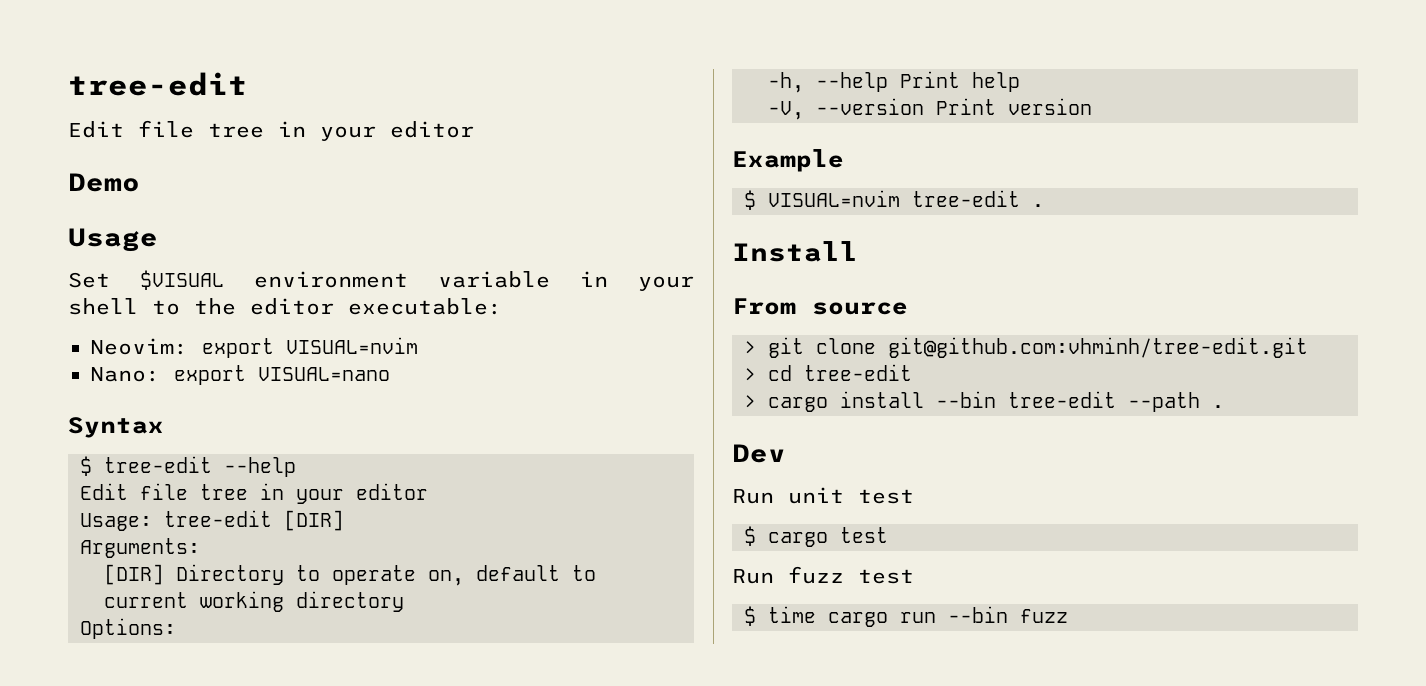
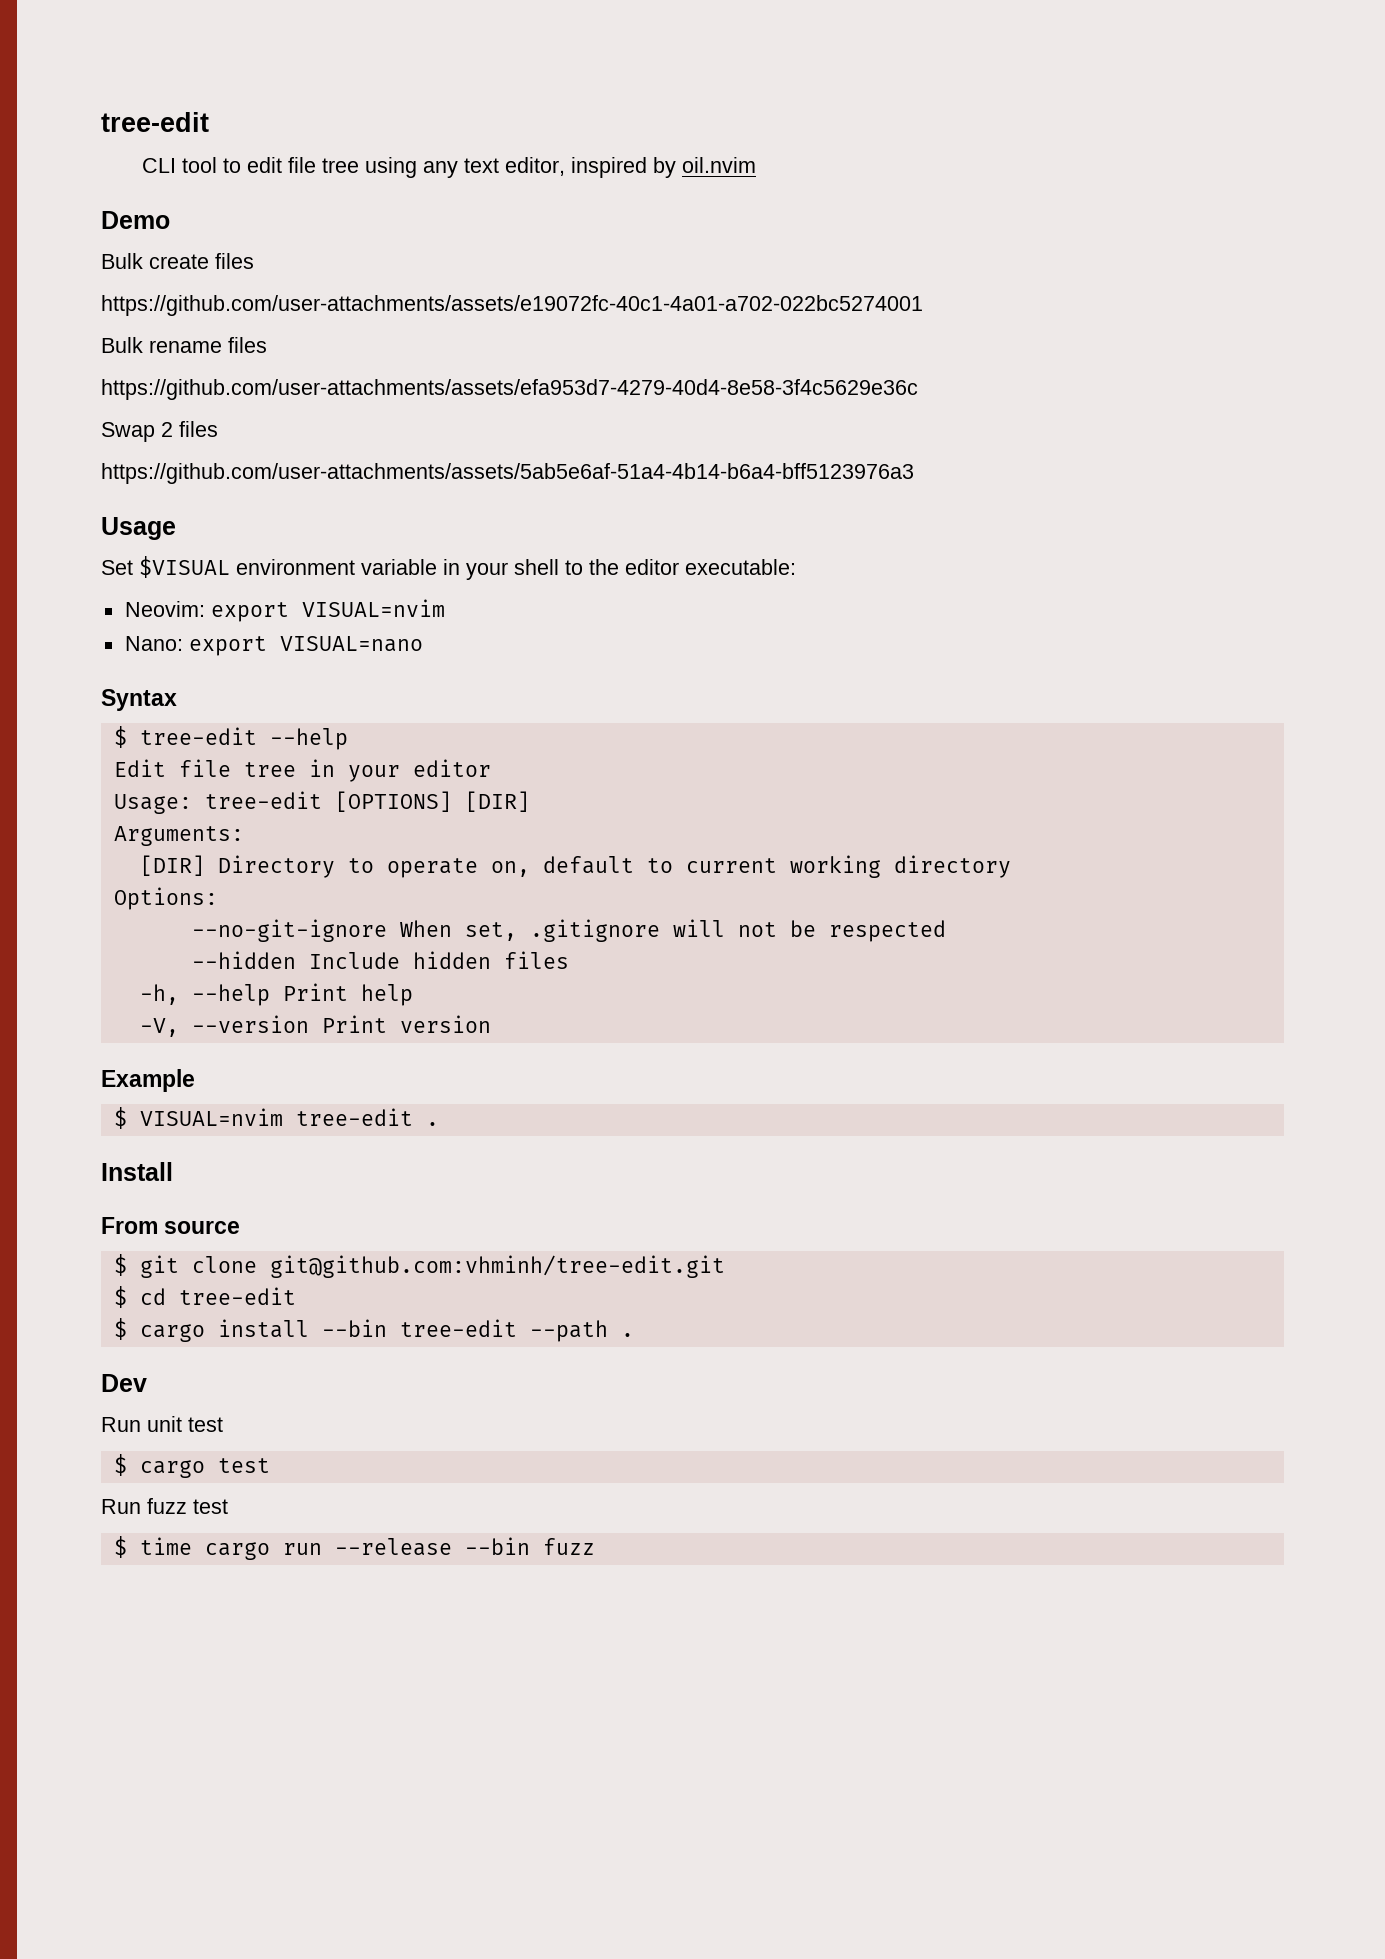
[68,72,248,96] [68,120,474,141] [68,173,140,192] tree-edit // Edit file tree in your editor // Demo -> [101,112,209,132] [142,157,757,178] [101,211,170,229] [101,253,254,269] [101,295,923,316] [101,337,267,353] [101,379,918,400] [101,421,218,442] [101,463,914,484] tree-edit // CLI tool to edit file tree using any text editor, inspired by oil.nvim // Demo // Bulk create files // https://github.com/user-attachments/assets/e19072fc-40c1-4a01-a702-022bc5274001 // Bulk rename files // https://github.com/user-attachments/assets/efa953d7-4279-40d4-8e58-3f4c5629e36c // Swap 2 files // https://github.com/user-attachments/assets/5ab5e6af-51a4-4b14-b6a4-bff5123976a3
(272, 518) none -> [334,791,452,812] [OPTIONS]
(176, 628) none -> [191,919,946,942] [191,951,569,969] // --no-git-ignore When set, .gitignore will not be respected // --hidden Include hidden files
[744,341,756,354] > -> [113,1254,127,1276] $
[744,368,756,381] > -> [113,1286,127,1308] $
[744,395,756,408] > -> [113,1318,127,1340] $
(936, 617) none -> [334,1538,452,1556] --release

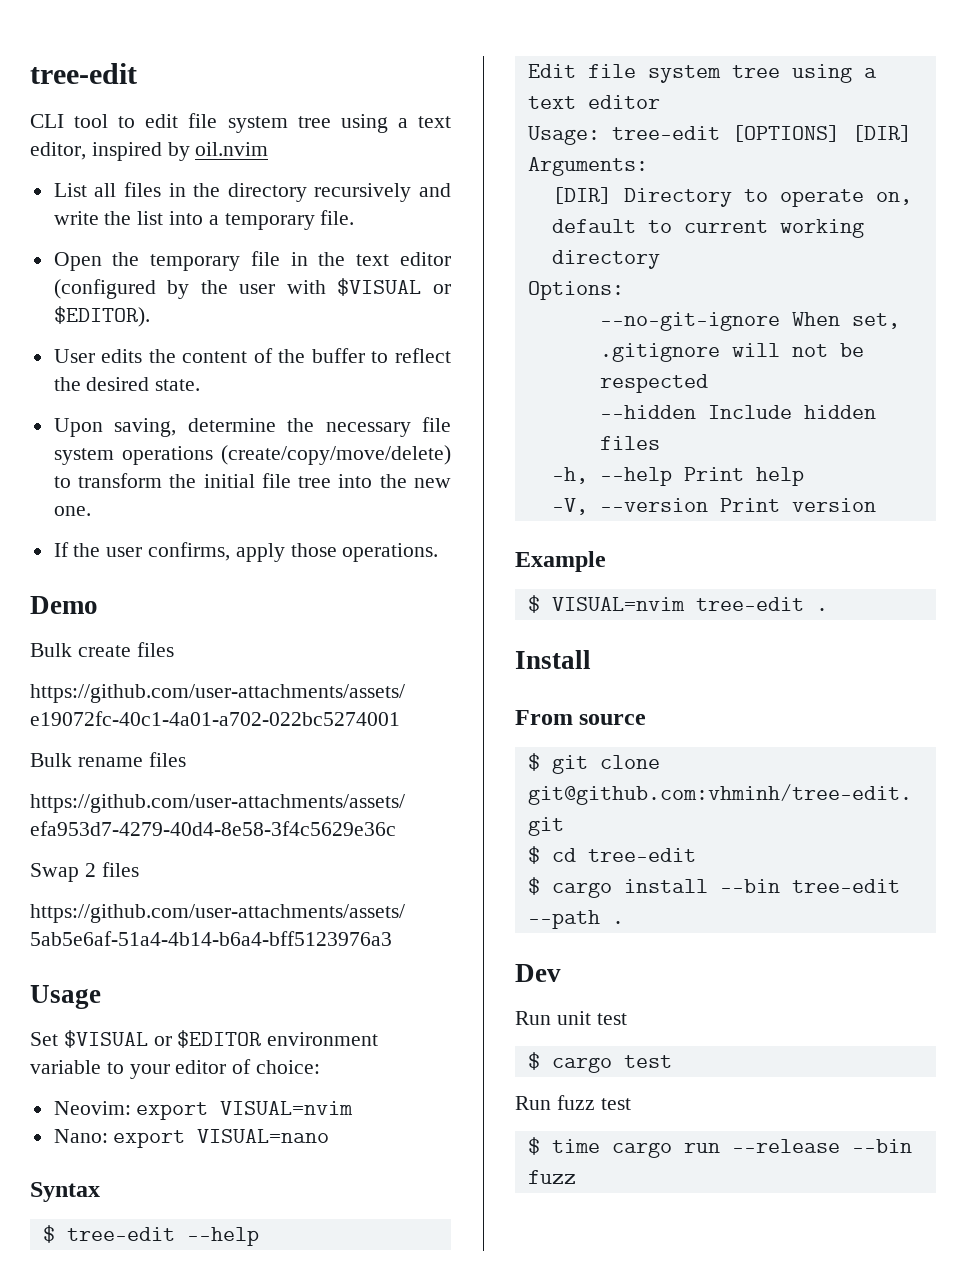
[322,157,459,178] tree using any -> [227,114,408,133] system tree using a
(757, 165) none -> [53,182,451,202] [53,210,355,230] [53,251,452,271] [53,278,452,299] [53,306,150,327] [53,348,452,363] [53,377,201,391] [53,417,451,437] [53,445,451,465] [53,473,451,488] [53,506,91,516] [53,542,439,562] // List all files in the directory recursively and write the list into a temporary file. // Open the temporary file in the text editor (configured by the user with $VISUAL or $EDITOR). // User edits the content of the buffer to reflect the desired state. // Upon saving, determine the necessary file system operations (create/copy/move/delete) to transform the initial file tree into the new one. // If the user confirms, apply those operations.
[236,559,796,580] environment variable in your shell to the editor executable: -> [153,1030,379,1048] [30,1059,321,1079] or $EDITOR environment variable to your editor of choice:
[243,759,400,782] tree in your -> [647,64,877,83] [527,96,576,109] system tree using a text

